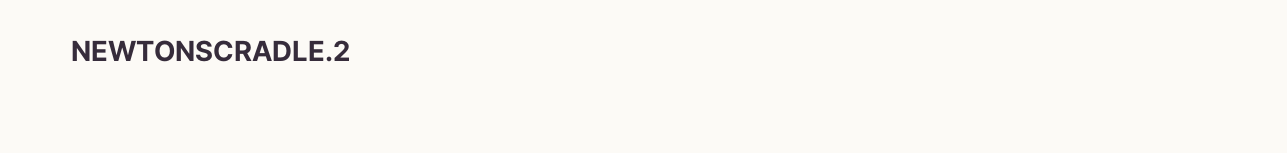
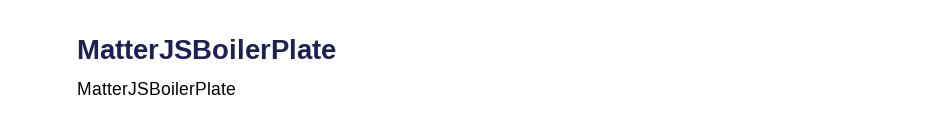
[71,40,350,62] NEWTONSCRADLE.2 -> [77,39,336,59] [77,82,236,95] MatterJSBoilerPlate // MatterJSBoilerPlate

